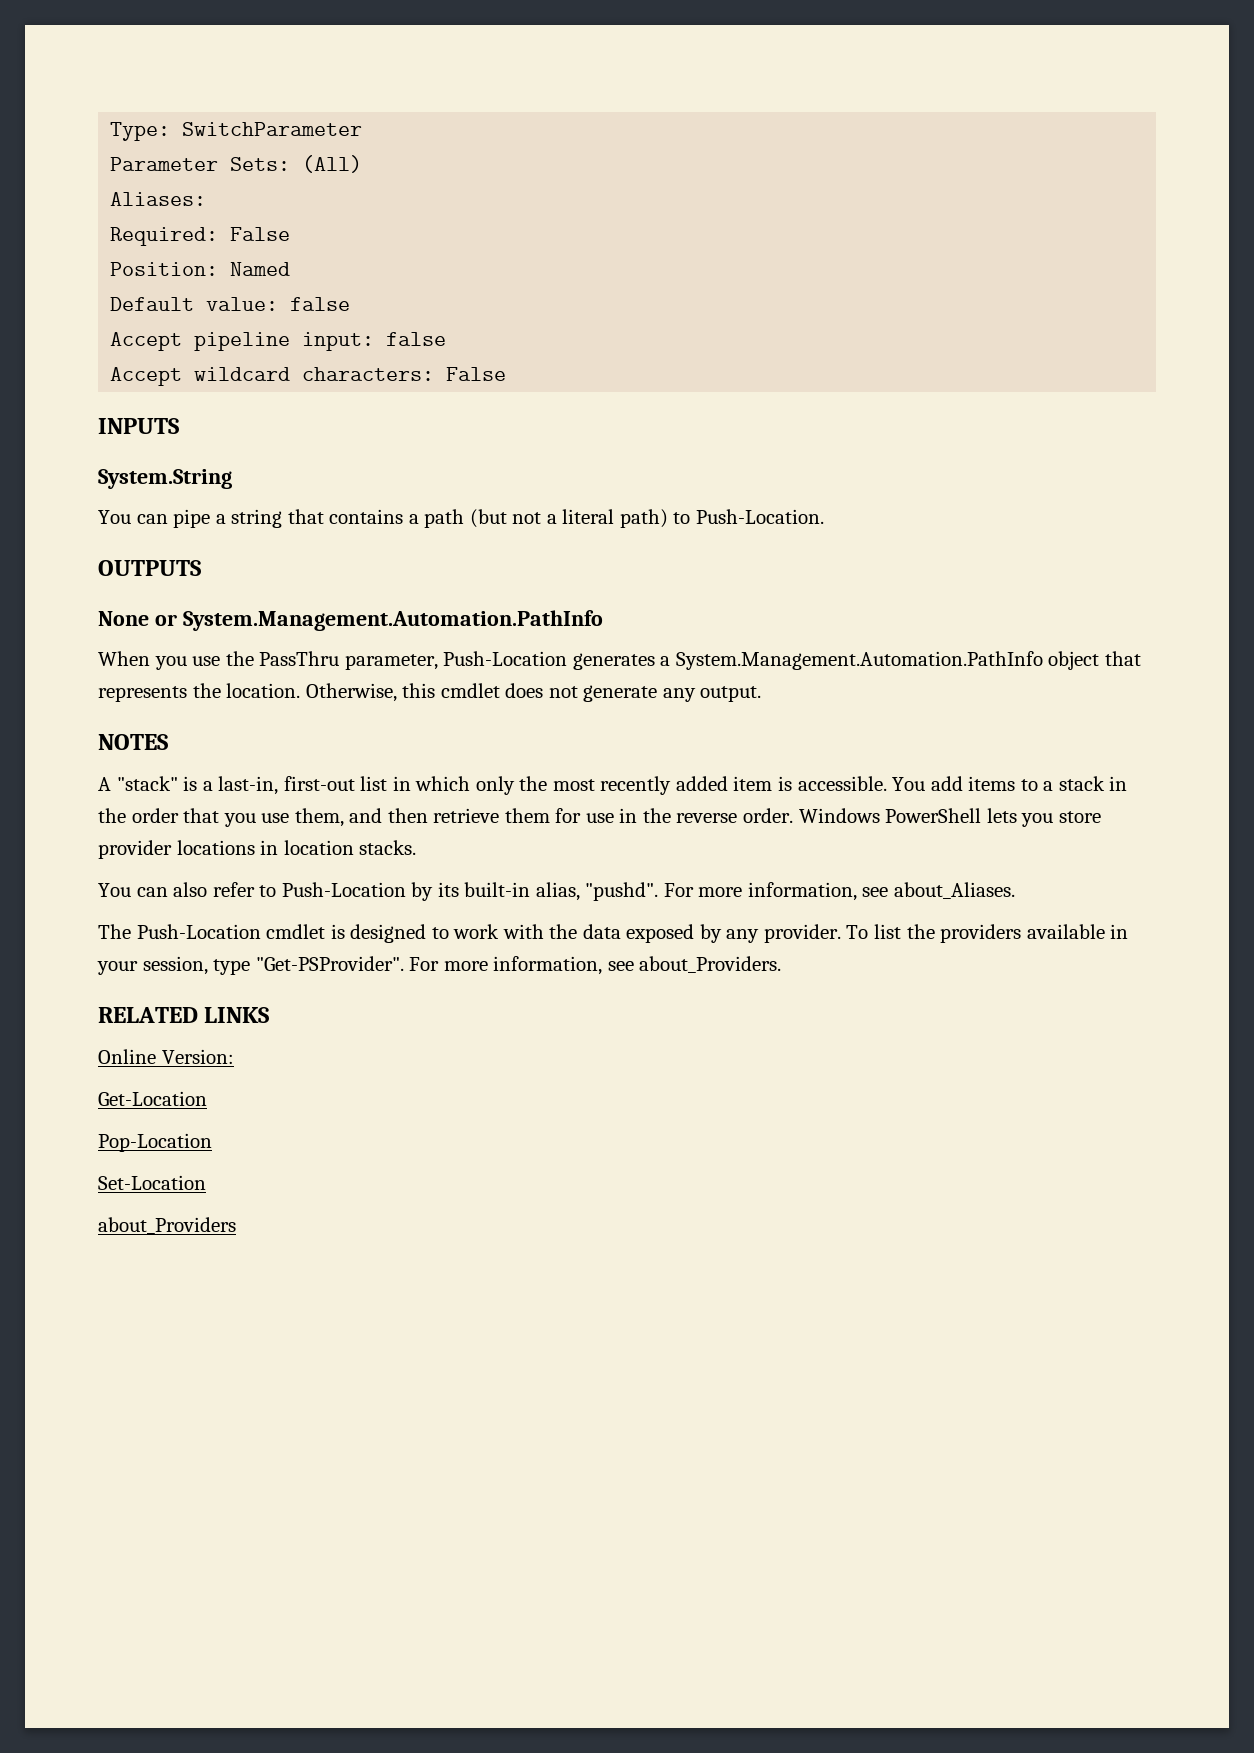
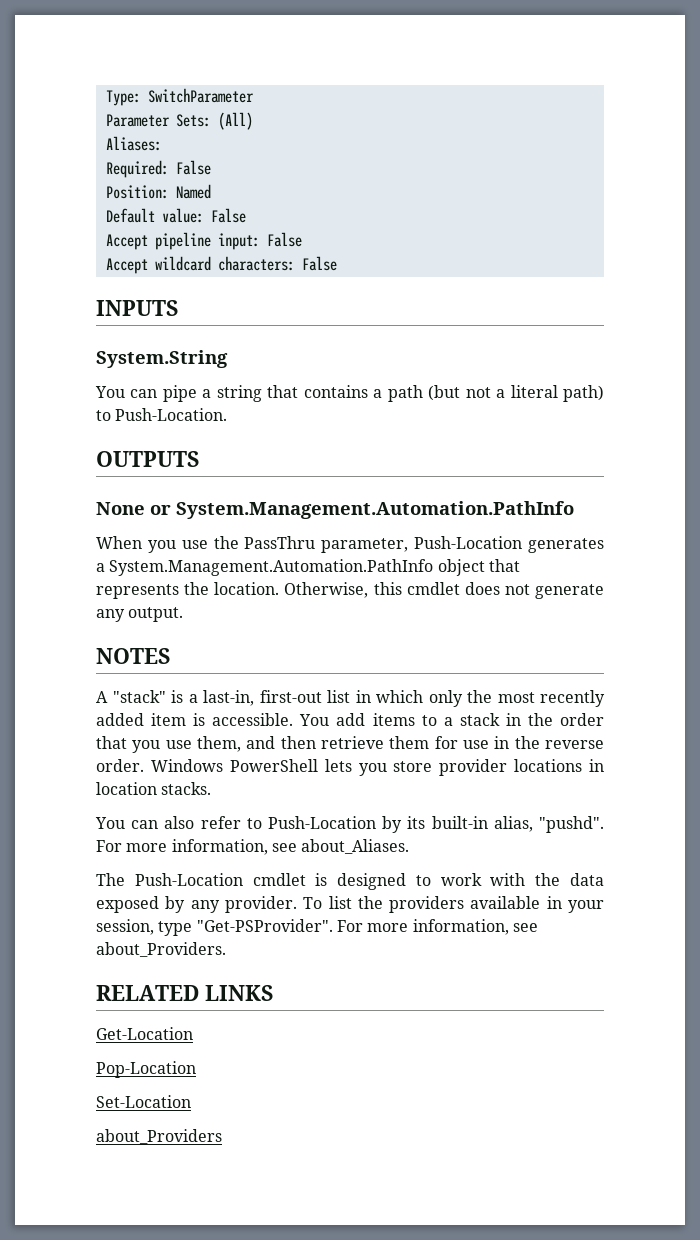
[290,297,351,311] false -> [210,208,246,223] False
[386,332,447,346] false -> [266,232,302,247] False
[98,1049,234,1064] // Online Version: -> (274, 993) none

